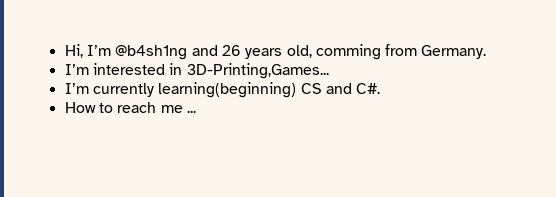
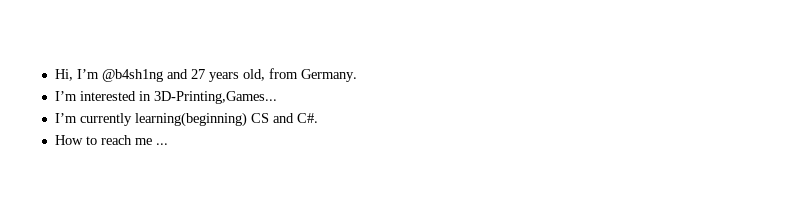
[221,45,241,56] 26 -> [190,69,205,79] 27
[315,44,381,60] comming -> (265, 75) none

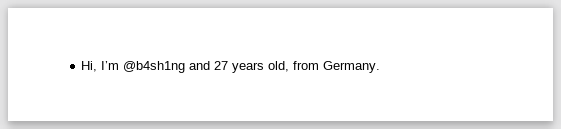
[54,91,277,104] [54,112,318,127] [54,135,168,145] // I’m interested in 3D-Printing,Games... // I’m currently learning(beginning) CS and C#. // How to reach me ... -> (381, 67) none

